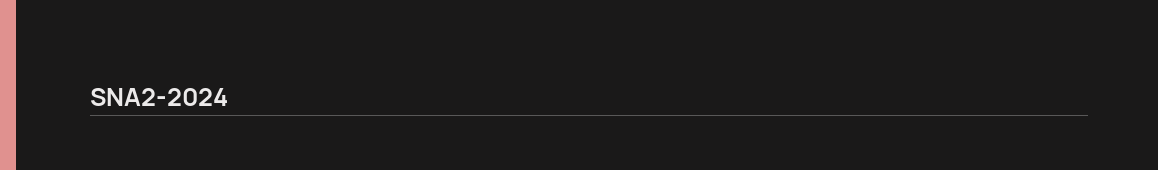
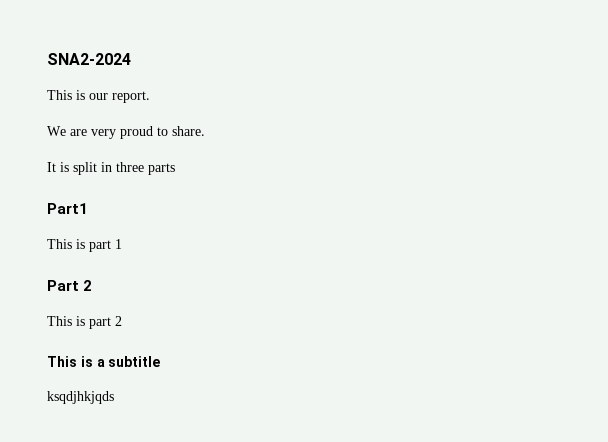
(228, 97) none -> [47,90,150,103] [47,126,205,139] [47,162,175,175] [47,203,88,214] [47,239,122,252] [47,280,93,291] [47,316,122,329] [47,356,161,367] [47,391,114,404] // This is our report. // We are very proud to share. // It is split in three parts // Part1 // This is part 1 // Part 2 // This is part 2 // This is a subtitle // ksqdjhkjqds

